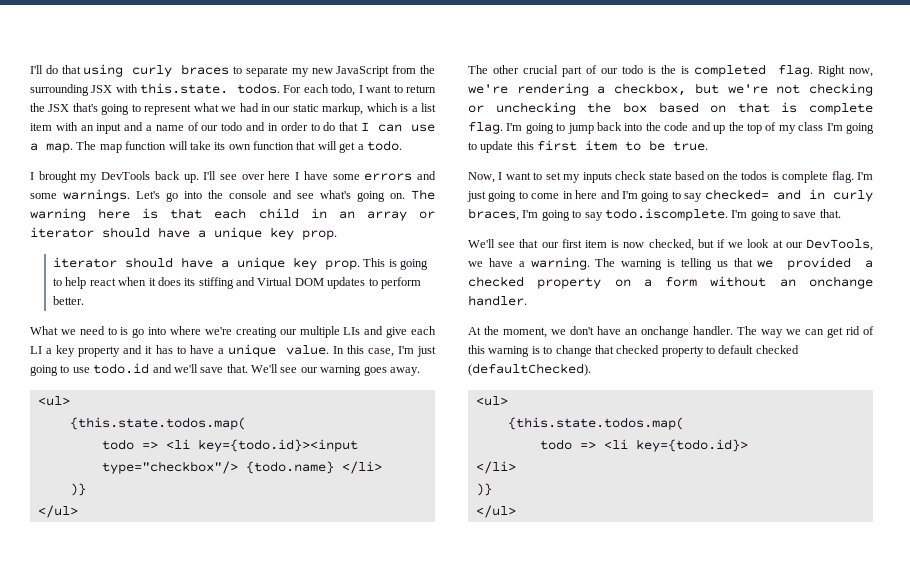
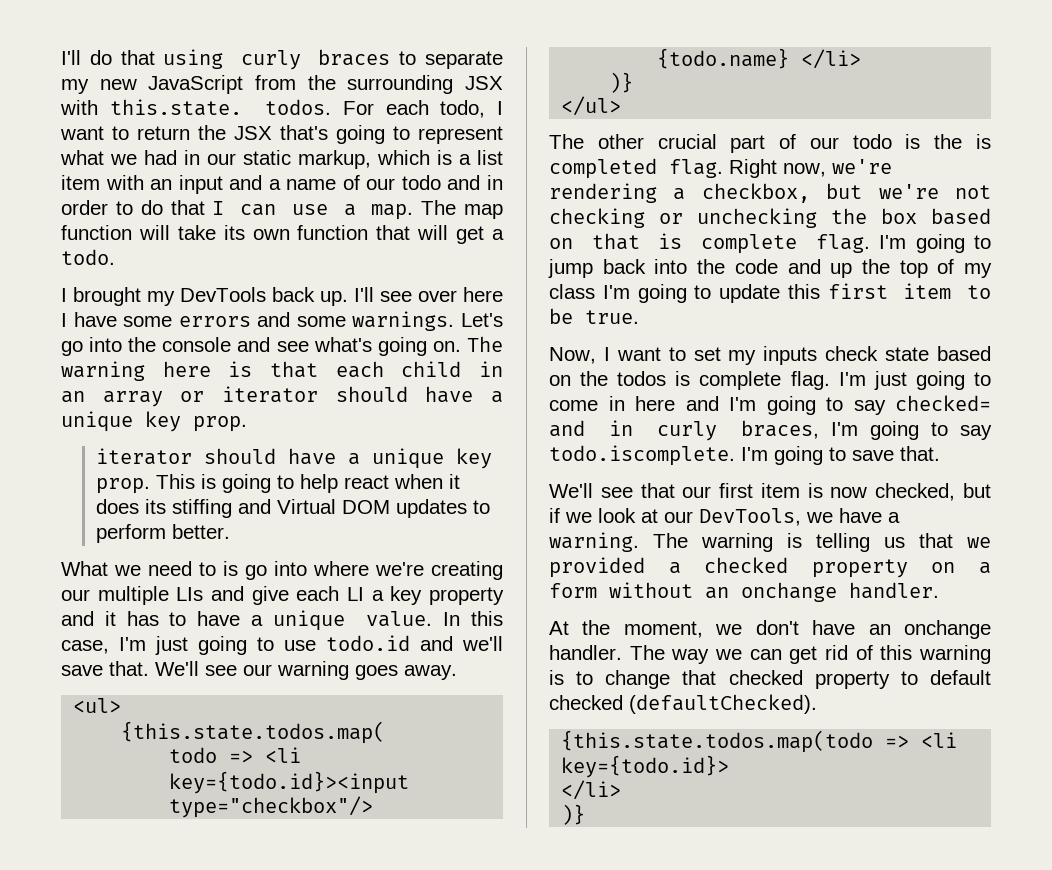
[475,396,508,406] [507,417,684,430] [539,439,572,450] <ul> // {this.state.todos.map( // todo -> [561,730,874,753] {this.state.todos.map(todo
[475,505,516,518] // </ul> -> (586, 814) none

